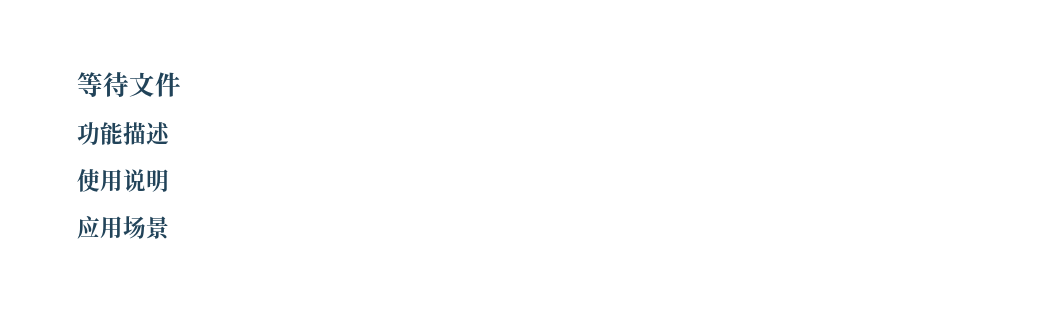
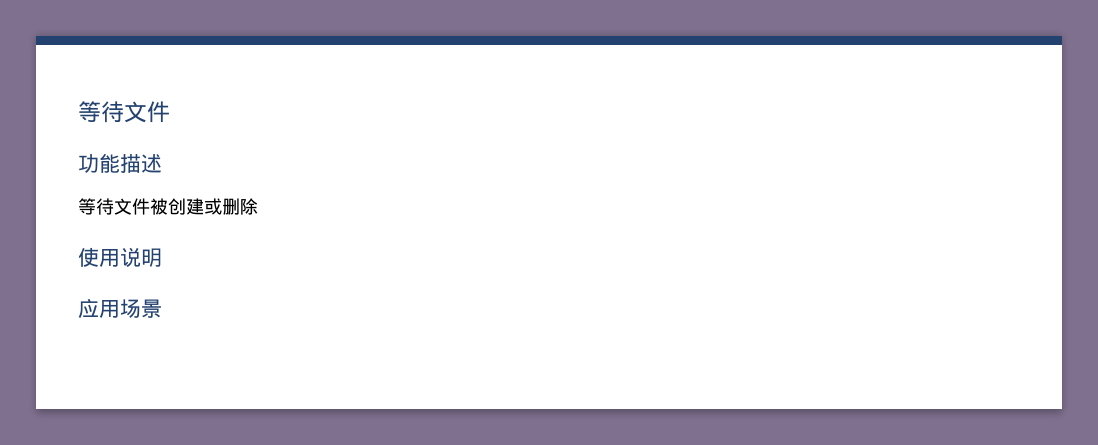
(170, 133) none -> [78,198,258,215] // 等待文件被创建或删除

